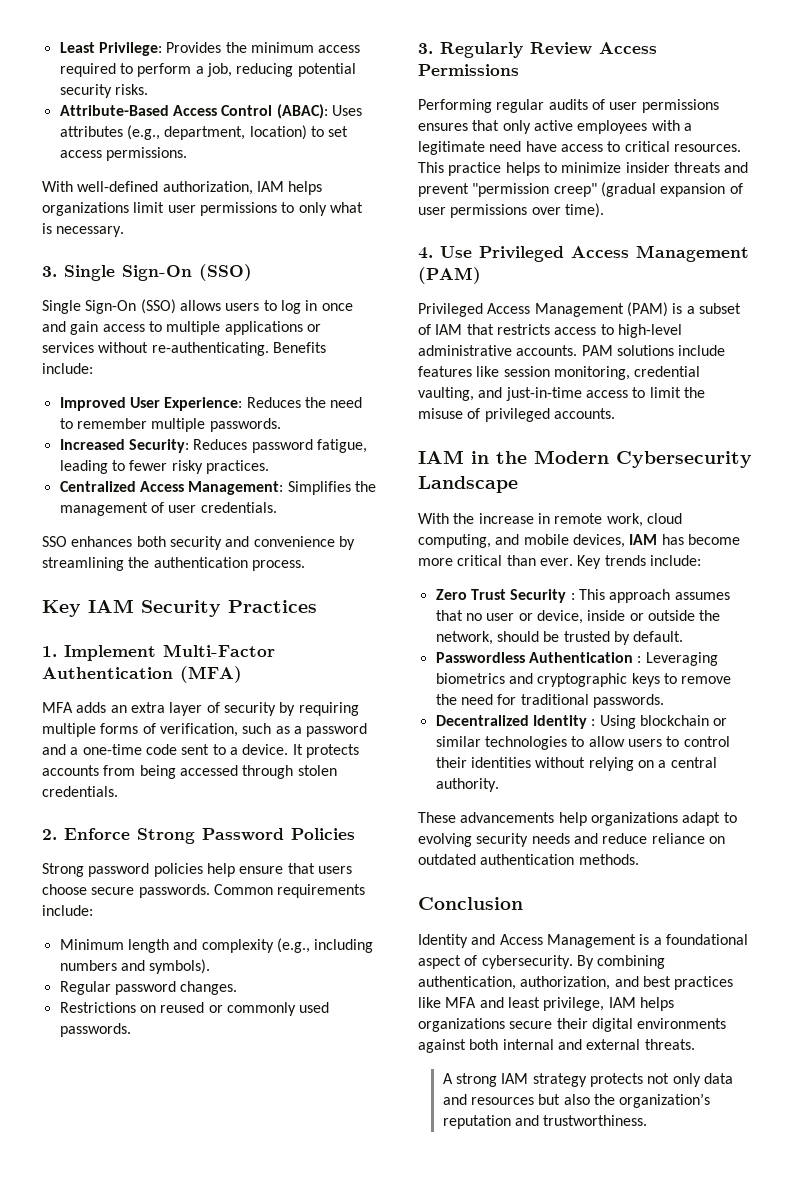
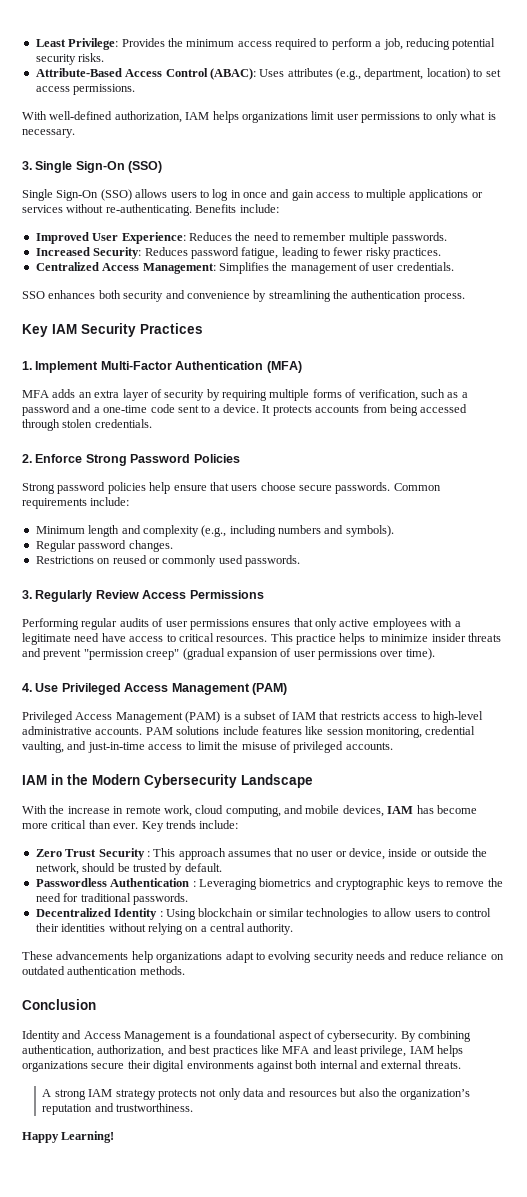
(648, 1120) none -> [22,1131,115,1143] // Happy Learning!

